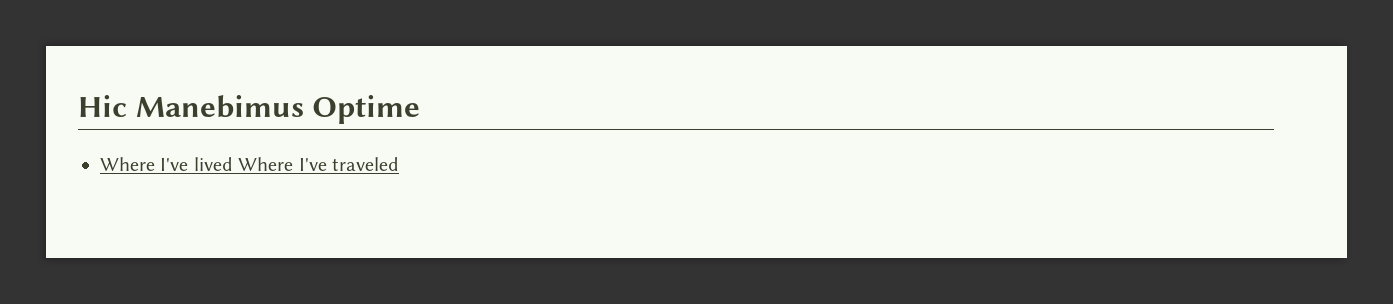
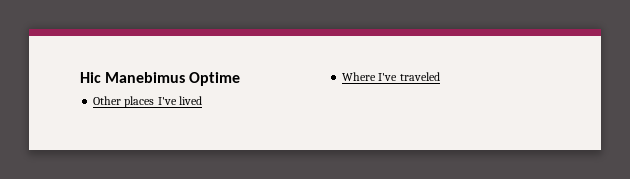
[100,157,155,171] Where -> [93,96,155,108] Other places
(233, 164) none -> (202, 100) //

